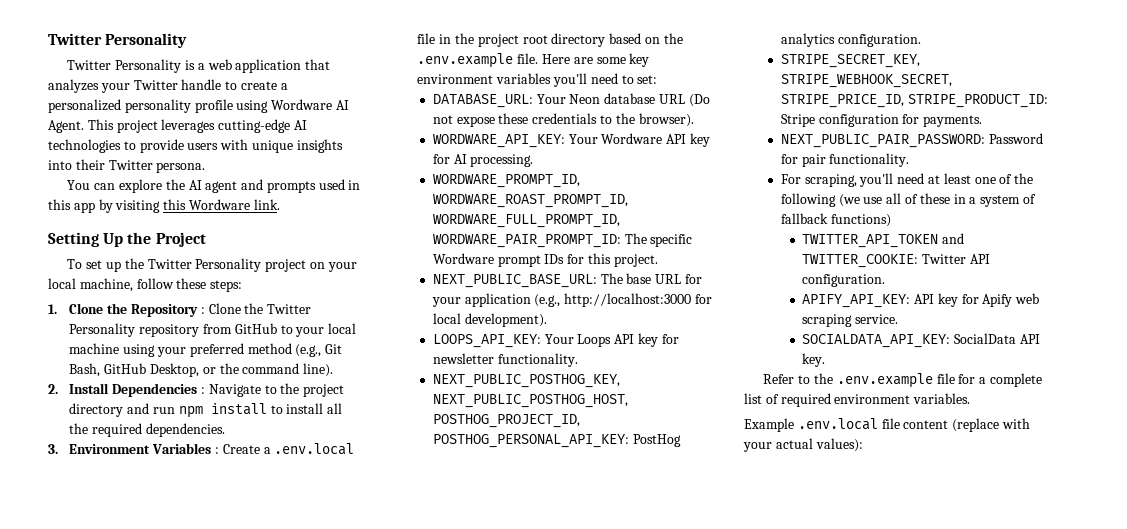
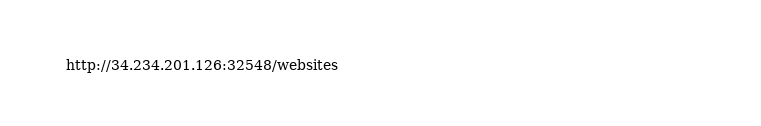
[48,33,188,48] [67,59,331,73] [48,79,288,93] [48,99,349,113] [48,119,307,133] [48,139,343,153] [48,159,206,173] [67,179,361,193] [48,199,280,213] [48,232,206,247] [67,258,357,272] [48,278,243,292] [48,303,312,317] [69,323,357,337] [69,343,343,357] [69,363,334,377] [48,383,345,397] [69,403,343,418] [69,423,225,437] [48,443,355,455] [417,33,683,47] [417,53,650,68] [417,73,658,87] [432,93,710,108] [432,113,694,127] [432,133,710,148] [432,154,534,167] [432,174,580,188] [432,194,628,208] [432,214,620,228] [432,233,693,248] [432,253,658,267] [432,273,702,288] [431,293,712,307] [432,313,547,327] [432,333,679,348] [432,353,578,367] [432,374,620,388] [432,394,628,408] [432,414,580,428] [432,434,681,448] [780,33,921,47] [780,54,920,68] [780,74,952,88] [780,94,1048,108] [780,114,983,127] [780,133,1043,148] [780,153,910,167] [780,173,1034,187] [780,193,1036,207] [780,213,891,227] [802,233,965,248] [802,254,990,268] [802,274,886,287] [802,293,1040,308] [802,314,899,327] [802,333,1040,348] [802,353,826,367] [763,373,1042,388] [744,393,971,407] [744,418,1030,432] [743,438,863,452] Twitter Personality // Twitter Personality is a web application that analyzes your Twitter handle to create a personalized personality profile using Wordware AI Agent. This project leverages cutting-edge AI technologies to provide users with unique insights into their Twitter persona. // You can explore the AI agent and prompts used in this app by visiting this Wordware link. // Setting Up the Project // To set up the Twitter Personality project on your local machine, follow these steps: // 1. Clone the Repository : Clone the Twitter Personality repository from GitHub to your local machine using your preferred method (e.g., Git Bash, GitHub Desktop, or the command line). // 2. Install Dependencies : Navigate to the project directory and run npm install to install all the required dependencies. // 3. Environment Variables : Create a .env.local file in the project root directory based on the .env.example file. Here are some key environment variables you'll need to set: // DATABASE_URL: Your Neon database URL (Do not expose these credentials to the browser). // WORDWARE_API_KEY: Your Wordware API key for AI processing. // WORDWARE_PROMPT_ID, WORDWARE_ROAST_PROMPT_ID, WORDWARE_FULL_PROMPT_ID, WORDWARE_PAIR_PROMPT_ID: The specific Wordware prompt IDs for this project. // NEXT_PUBLIC_BASE_URL: The base URL for your application (e.g., http://localhost:3000 for local development). // LOOPS_API_KEY: Your Loops API key for newsletter functionality. // NEXT_PUBLIC_POSTHOG_KEY, NEXT_PUBLIC_POSTHOG_HOST, POSTHOG_PROJECT_ID, POSTHOG_PERSONAL_API_KEY: PostHog analytics configuration. // STRIPE_SECRET_KEY, STRIPE_WEBHOOK_SECRET, STRIPE_PRICE_ID, STRIPE_PRODUCT_ID: Stripe configuration for payments. // NEXT_PUBLIC_PAIR_PASSWORD: Password for pair functionality. // For scraping, you'll need at least one of the following (we use all of these in a system of fallback functions) // TWITTER_API_TOKEN and TWITTER_COOKIE: Twitter API configuration. // APIFY_API_KEY: API key for Apify web scraping service. // SOCIALDATA_API_KEY: SocialData API key. // Refer to the .env.example file for a complete list of required environment variables. // Example .env.local file content (replace with your actual values): -> [66,59,338,73] http://34.234.201.126:32548/websites

